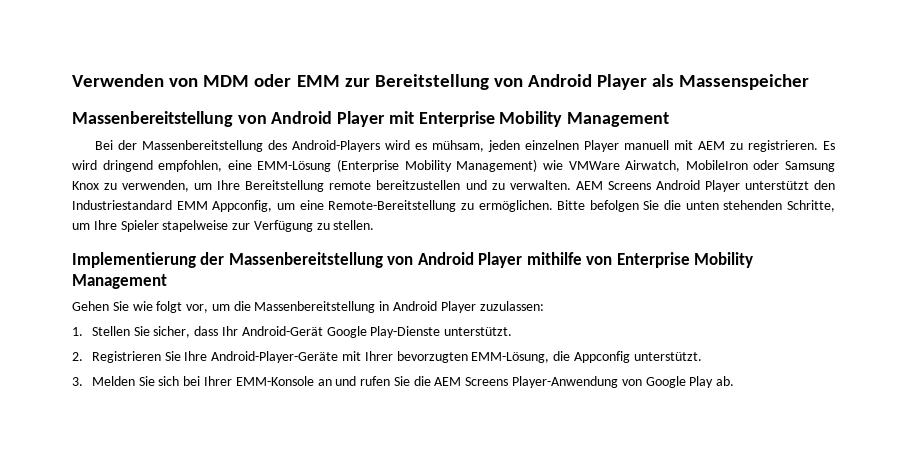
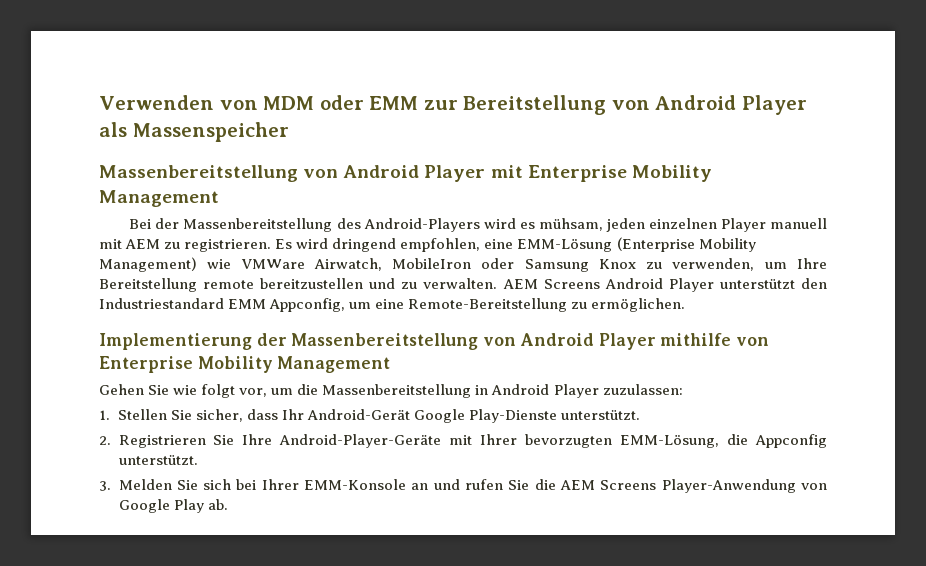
[557,200,835,212] [72,220,375,232] Bitte befolgen Sie die unten stehenden Schritte, um Ihre Spieler stapelweise zur Verfügung zu stellen. -> (686, 305) none

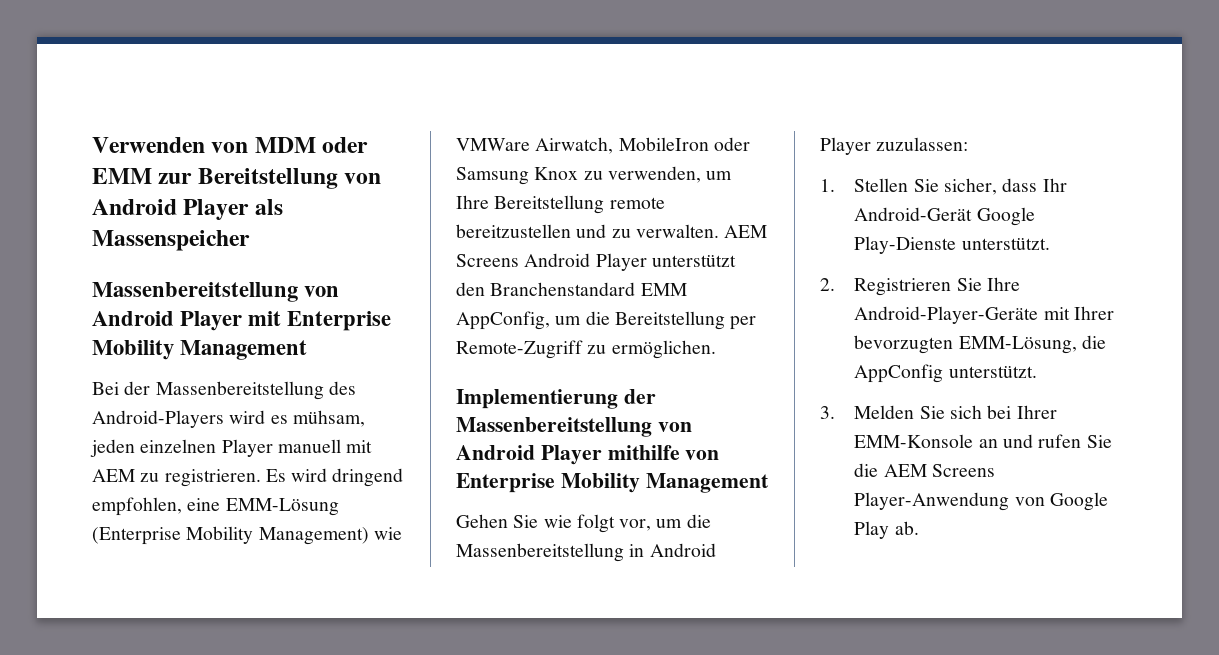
[99,298,568,312] Industriestandard EMM Appconfig, um eine Remote-Bereitstellung -> [490,282,687,296] [456,311,757,330] [456,340,583,359] Branchenstandard EMM AppConfig, um die Bereitstellung per Remote-Zugriff
[755,434,828,448] Appconfig -> [854,364,944,383] AppConfig

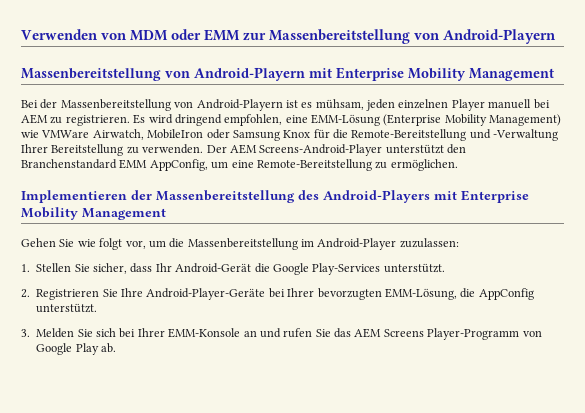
[197,168,382,189] [92,199,283,220] [92,230,250,251] [92,282,340,302] [92,311,243,331] Bereitstellung von Android Player als Massenspeicher // Massenbereitstellung von Android Player -> [269,29,557,44] [21,67,305,81] Massenbereitstellung von Android-Playern // Massenbereitstellung von Android-Playern
[328,381,356,395] [92,410,266,428] des Android-Players wird -> [174,99,298,111] von Android-Playern ist
[346,440,373,453] mit -> [533,99,550,109] bei
[583,166,733,183] [456,195,665,214] [456,224,768,238] [456,253,647,271] zu verwenden, um Ihre Bereitstellung remote bereitzustellen und zu verwalten. AEM Screens Android Player -> [313,129,559,141] [21,144,383,156] für die Remote-Bereitstellung und -Verwaltung Ihrer Bereitstellung zu verwenden. Der AEM Screens-Android-Player
[585,311,757,330] [456,340,583,359] die Bereitstellung per Remote-Zugriff -> [231,159,372,171] eine Remote-Bereitstellung
[456,389,656,409] [456,417,692,437] [456,445,720,465] Implementierung der Massenbereitstellung von Android Player mithilfe von -> [21,190,457,203] Implementieren der Massenbereitstellung des Android-Players mit
[629,543,716,557] [820,137,871,155] in Android Player -> [301,238,397,250] im Android-Player
[976,207,1035,226] [854,236,957,254] Google Play-Dienste -> [254,263,381,275] die Google Play-Services
[1043,307,1070,320] mit -> [268,288,285,298] bei
[854,463,995,477] [854,492,1010,511] die AEM Screens Player-Anwendung -> [334,328,520,340] das AEM Screens Player-Programm

